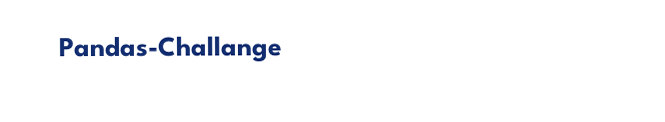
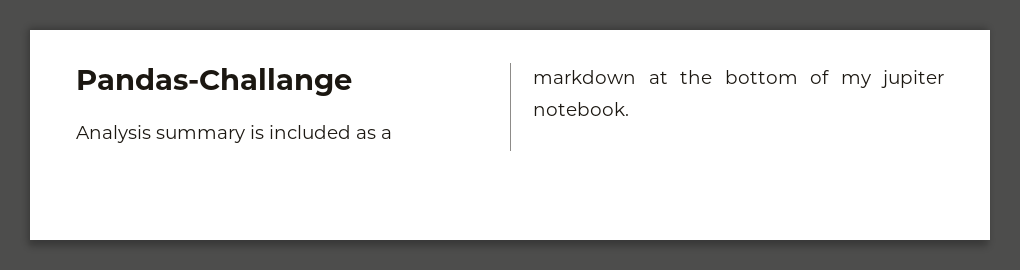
(283, 50) none -> [76,125,392,143] [533,70,944,88] [533,102,629,116] // Analysis summary is included as a markdown at the bottom of my jupiter notebook.

